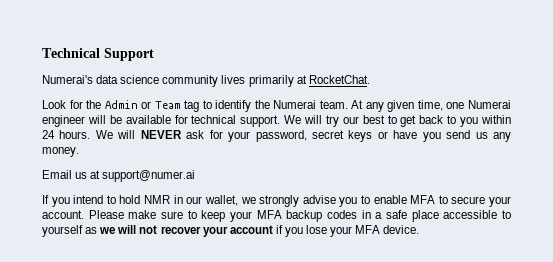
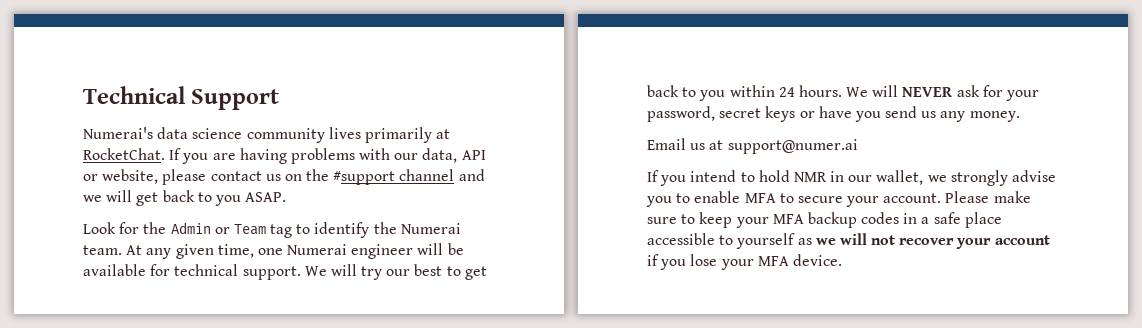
(370, 79) none -> [169,148,486,164] [83,169,485,185] [83,190,287,206] If you are having problems with our data, API or website, please contact us on the #support channel and we will get back to you ASAP.

